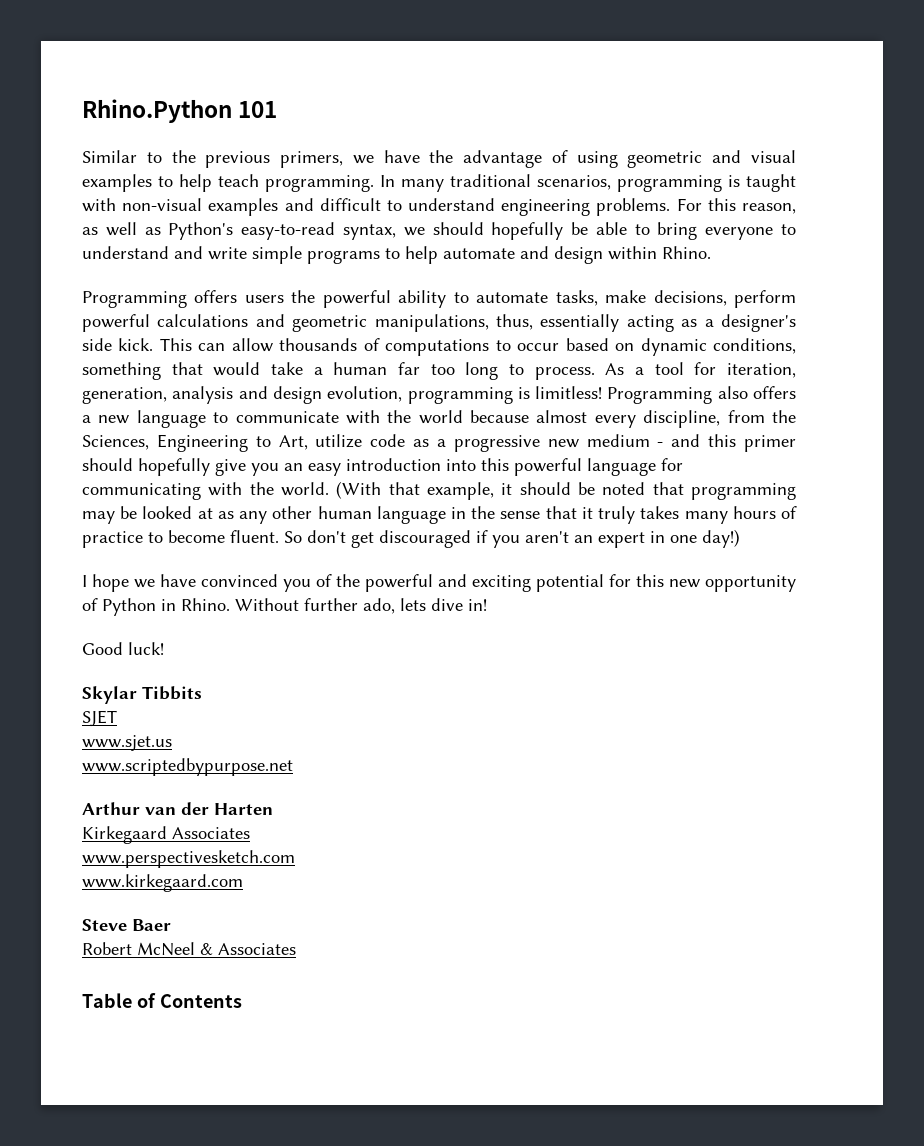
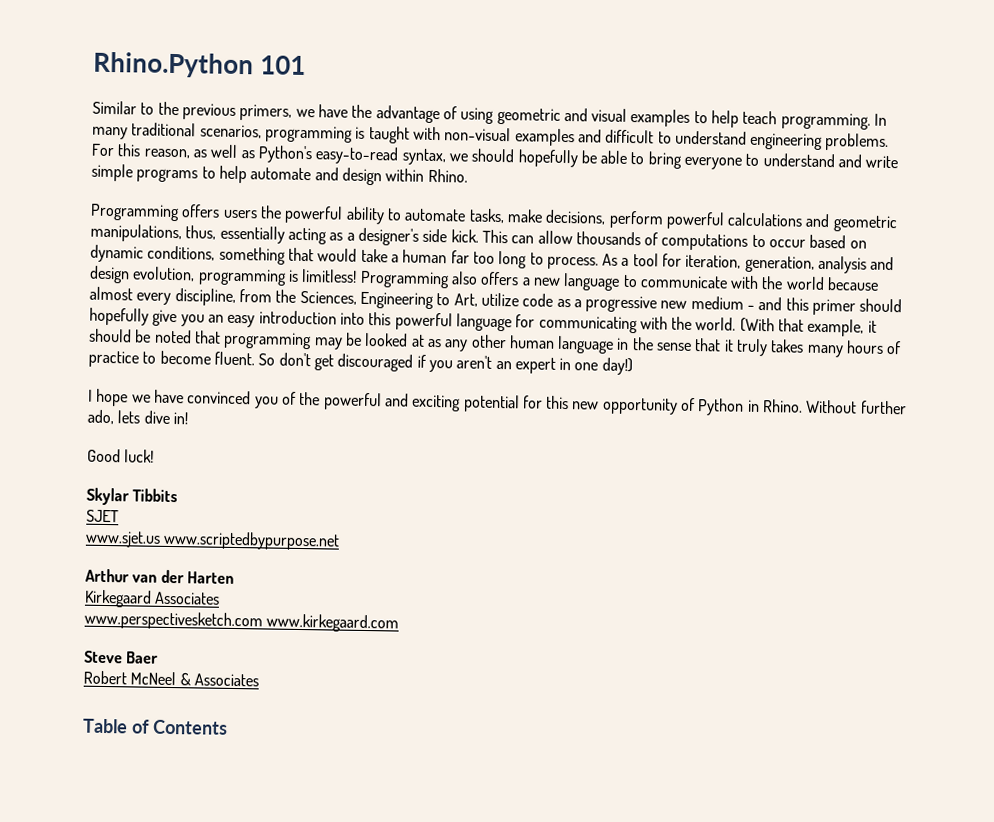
(172, 743) // -> (161, 539) none
(295, 859) // -> (263, 620) none

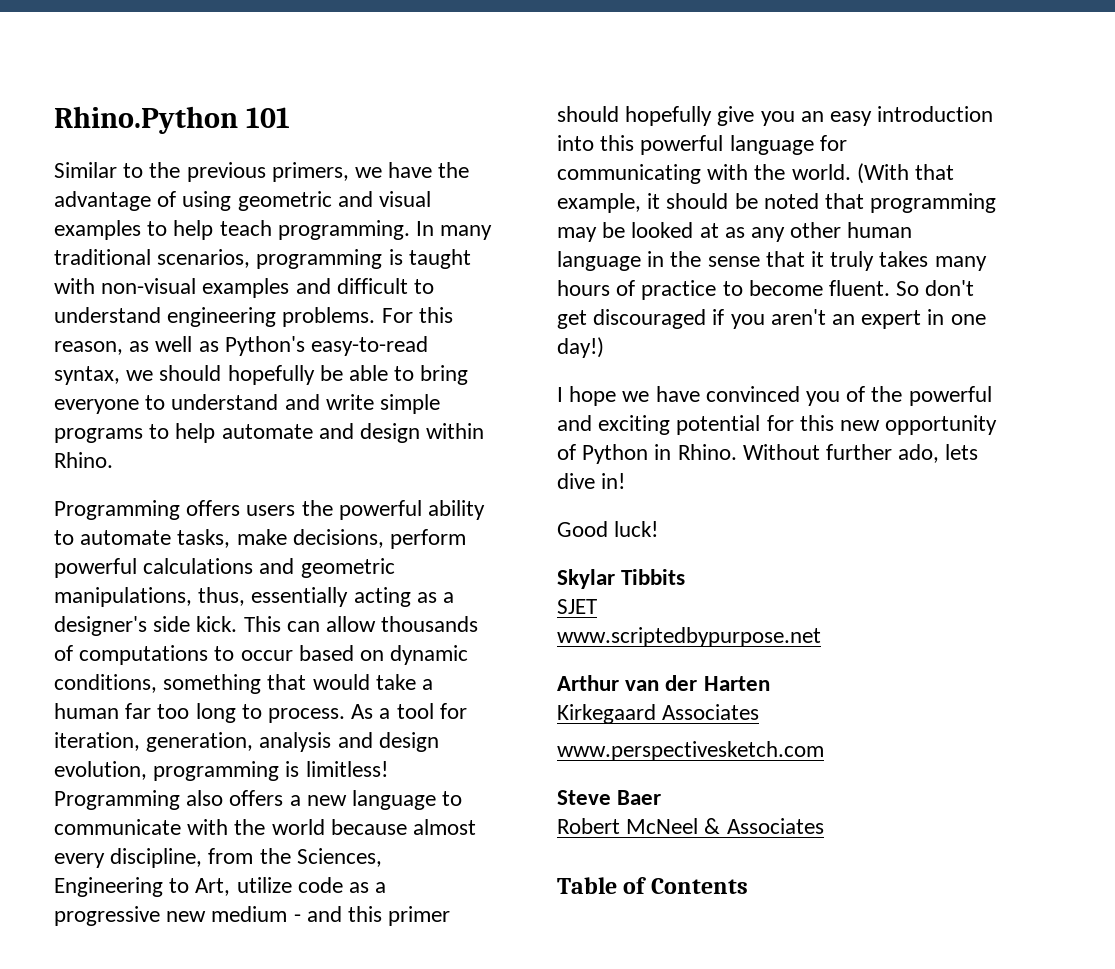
[85,530,161,548] www.sjet.us -> (597, 606) none
[266,613,400,633] www.kirkegaard.com -> (824, 751) none

